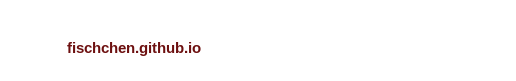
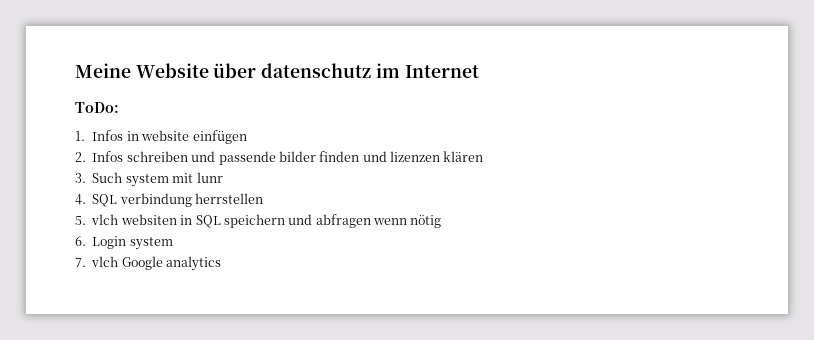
[67,42,201,56] fischchen.github.io -> [75,63,479,78] [75,102,119,113] [75,130,247,144] [75,151,484,165] [75,172,223,187] [75,193,264,207] [75,214,442,228] [75,236,173,250] [75,256,222,271] Meine Website über datenschutz im Internet // ToDo: // 1. Infos in website einfügen // 2. Infos schreiben und passende bilder finden und lizenzen klären // 3. Such system mit lunr // 4. SQL verbindung herrstellen // 5. vlch websiten in SQL speichern und abfragen wenn nötig // 6. Login system // 7. vlch Google analytics

